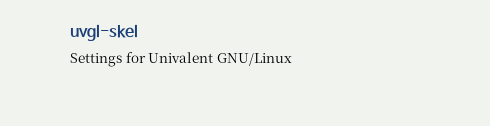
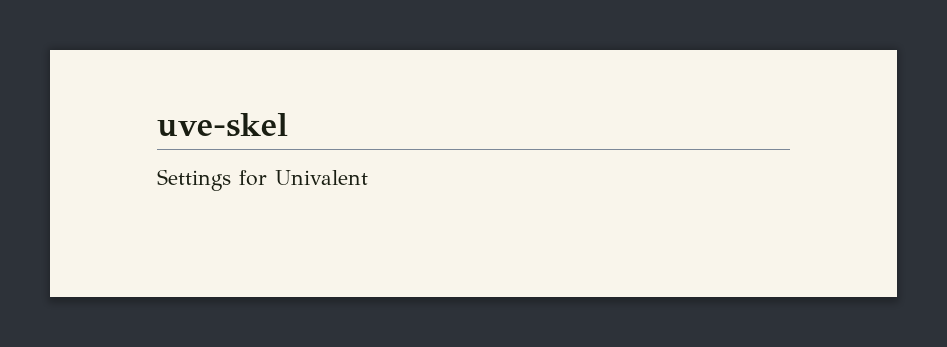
[70,24,138,41] uvgl-skel -> [157,113,288,137] uve-skel
[216,53,292,66] GNU/Linux -> (368, 177) none

